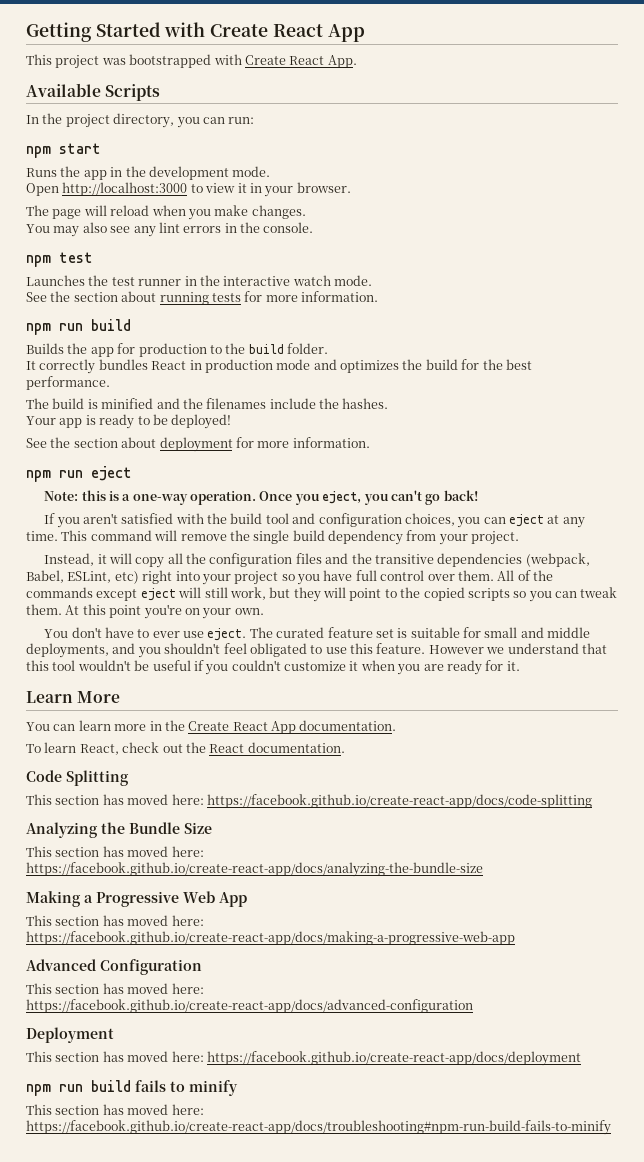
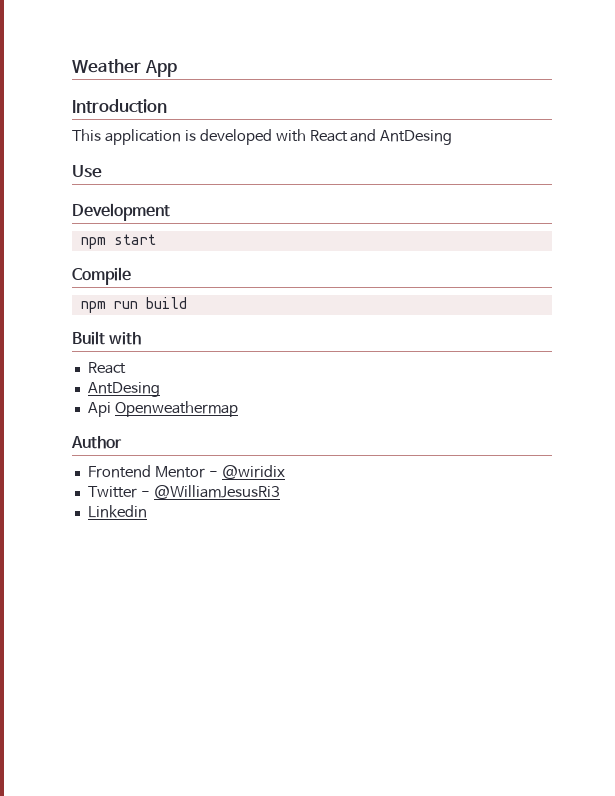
[26,22,365,42] [26,54,357,69] [26,83,161,101] [26,113,255,128] [26,143,101,158] [26,166,271,180] [26,182,351,197] [26,205,306,220] [26,222,314,237] [26,252,93,267] [26,275,372,286] [26,291,378,305] [26,319,131,335] [26,343,328,357] [26,359,532,374] [26,376,110,390] [26,398,389,409] [26,414,232,429] [26,437,370,452] [26,466,132,482] [44,490,478,505] [44,513,585,528] [26,530,520,545] [44,553,590,568] [26,570,553,585] [26,587,618,602] [26,604,264,619] [44,627,591,641] [26,643,607,658] [26,660,520,675] [26,691,121,703] [26,720,397,734] [26,742,345,755] [26,770,129,786] [26,794,592,808] [26,822,212,838] [26,846,204,857] [26,862,483,877] [26,891,247,907] [26,915,204,926] [26,931,515,945] [26,959,202,975] [26,983,204,994] [26,999,473,1013] [26,1027,114,1043] [26,1051,581,1066] [26,1080,238,1096] [26,1104,204,1115] [26,1120,611,1135] Getting Started with Create React App // This project was bootstrapped with Create React App. // Available Scripts // In the project directory, you can run: // npm start // Runs the app in the development mode. // Open http://localhost:3000 to view it in your browser. // The page will reload when you make changes. // You may also see any lint errors in the console. // npm test // Launches the test runner in the interactive watch mode. // See the section about running tests for more information. // npm run build // Builds the app for production to the build folder. // It correctly bundles React in production mode and optimizes the build for the best performance. // The build is minified and the filenames include the hashes. // Your app is ready to be deployed! // See the section about deployment for more information. // npm run eject // Note: this is a one-way operation. Once you eject, you can't go back! // If you aren't satisfied with the build tool and configuration choices, you can eject at any time. This command will remove the single build dependency from your project. // Instead, it will copy all the configuration files and the transitive dependencies (webpack, Babel, ESLint, etc) right into your project so you have full control over them. All of the commands except eject will still work, but they will point to the copied scripts so you can tweak them. At this point you're on your own. // You don't have to ever use eject. The curated feature set is suitable for small and middle deployments, and you shouldn't feel obligated to use this feature. However we understand that this tool wouldn't be useful if you couldn't customize it when you are ready for it. // Learn More // You can learn more in the Create React App documentation. // To learn React, check out the React documentation. // Code Splitting // This section has moved here: https://facebook.github.io/create-react-app/docs/code-splitting // Analyzing the Bundle Size // This section has moved here: https://facebook.github.io/create-react-app/docs/analyzing-the-bundle-size // Making a Progressive Web App // This section has moved here: https://facebook.github.io/create-react-app/docs/making-a-progressive-web-app // Advanced Configuration // This section has moved here: https://facebook.github.io/create-react-app/docs/advanced-configuration // Deployment // This section has moved here: https://facebook.github.io/create-react-app/docs/deployment // npm run build fails to minify // This section has moved here: https://facebook.github.io/create-react-app/docs/troubleshooting#npm-run-build-fails-to-minify -> [72,59,177,77] [72,99,167,113] [72,129,453,145] [72,165,102,178] [72,203,170,221] [80,234,156,249] [72,267,131,285] [80,297,187,313] [72,331,142,345] [87,362,126,374] [87,382,160,397] [87,401,238,417] [71,436,122,449] [87,465,285,479] [87,485,280,499] [87,505,147,518] Weather App // Introduction // This application is developed with React and AntDesing // Use // Development // npm start // Compile // npm run build // Built with // React // AntDesing // Api Openweathermap // Author // Frontend Mentor - @wiridix // Twitter - @WilliamJesusRi3 // Linkedin

